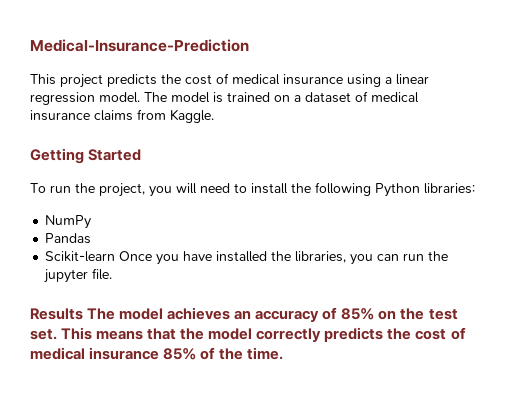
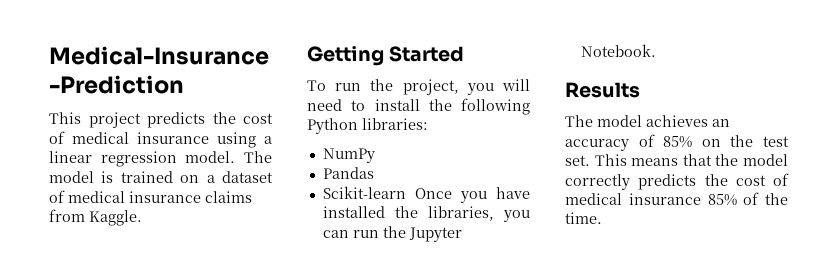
[44,268,113,283] jupyter file. -> [408,227,462,242] [580,44,656,57] Jupyter Notebook.
(83, 314) none -> (640, 90) //

